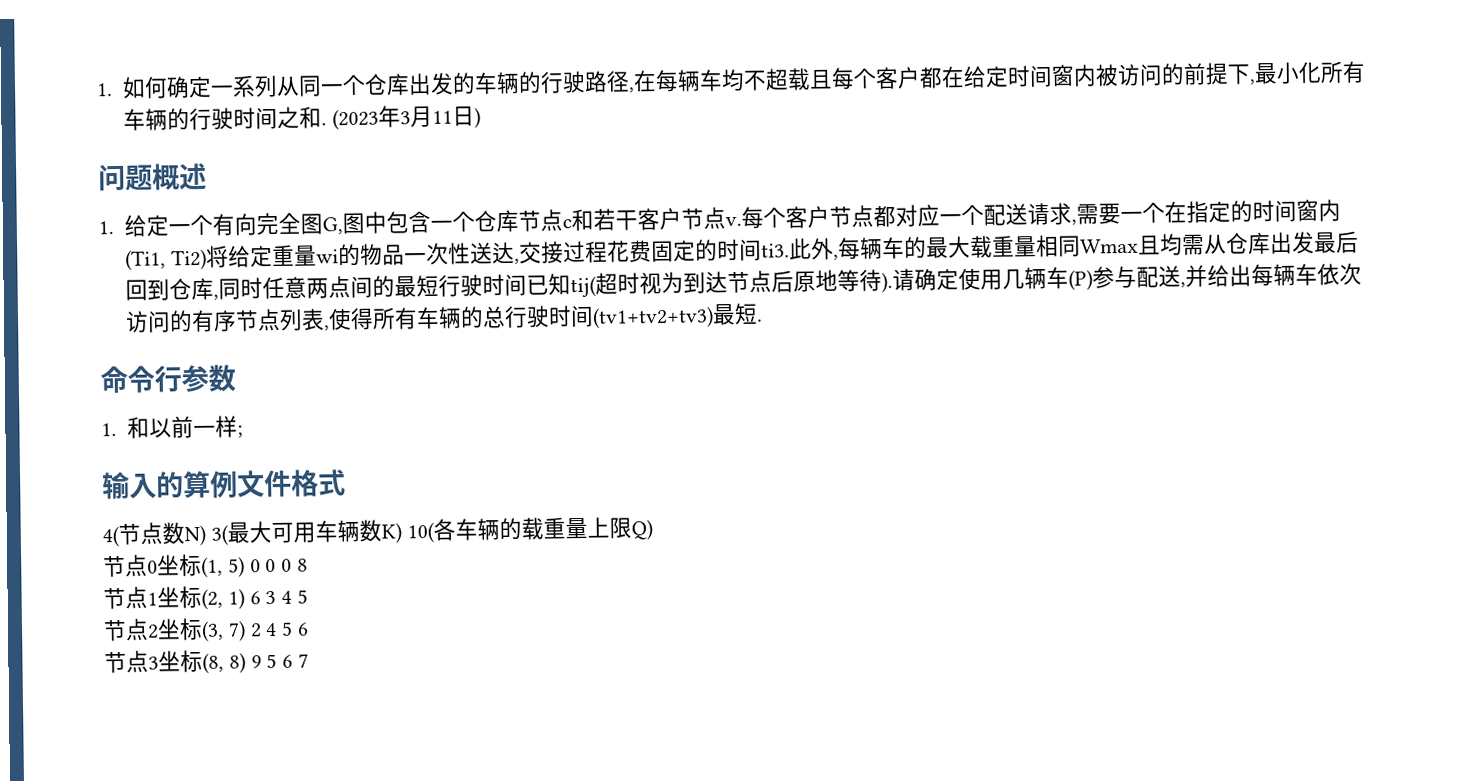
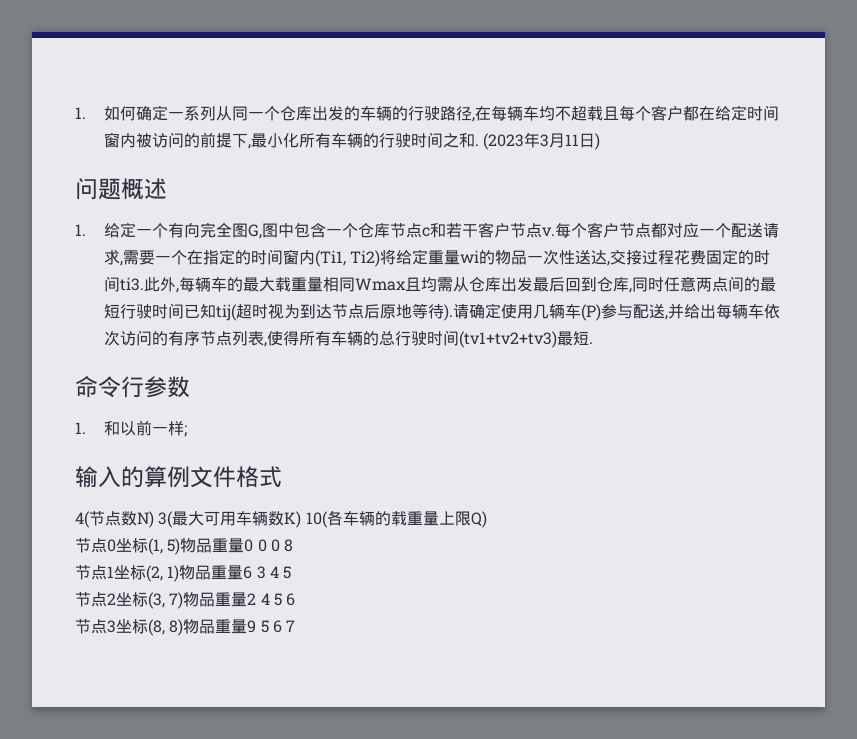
(245, 567) none -> [180,538,245,553] 物品重量
(245, 599) none -> [179,565,244,580] 物品重量
(246, 631) none -> [183,592,248,607] 物品重量
(246, 663) none -> [183,619,248,634] 物品重量

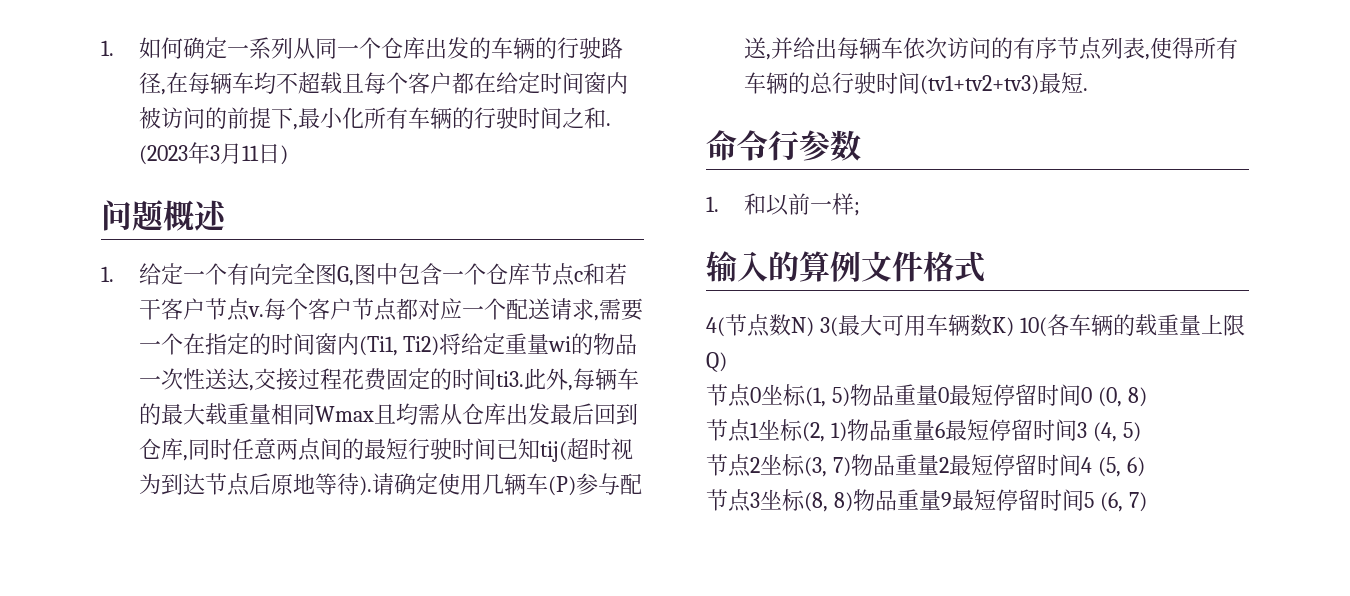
[257,539,294,552] 0 0 8 -> [948,384,1147,407] 最短停留时间0 (0, 8)
[256,566,292,579] 3 4 5 -> [944,419,1141,442] 最短停留时间3 (4, 5)
[260,593,296,606] 4 5 6 -> [948,454,1145,477] 最短停留时间4 (5, 6)
[260,620,296,633] 5 6 7 -> [951,489,1147,512] 最短停留时间5 (6, 7)

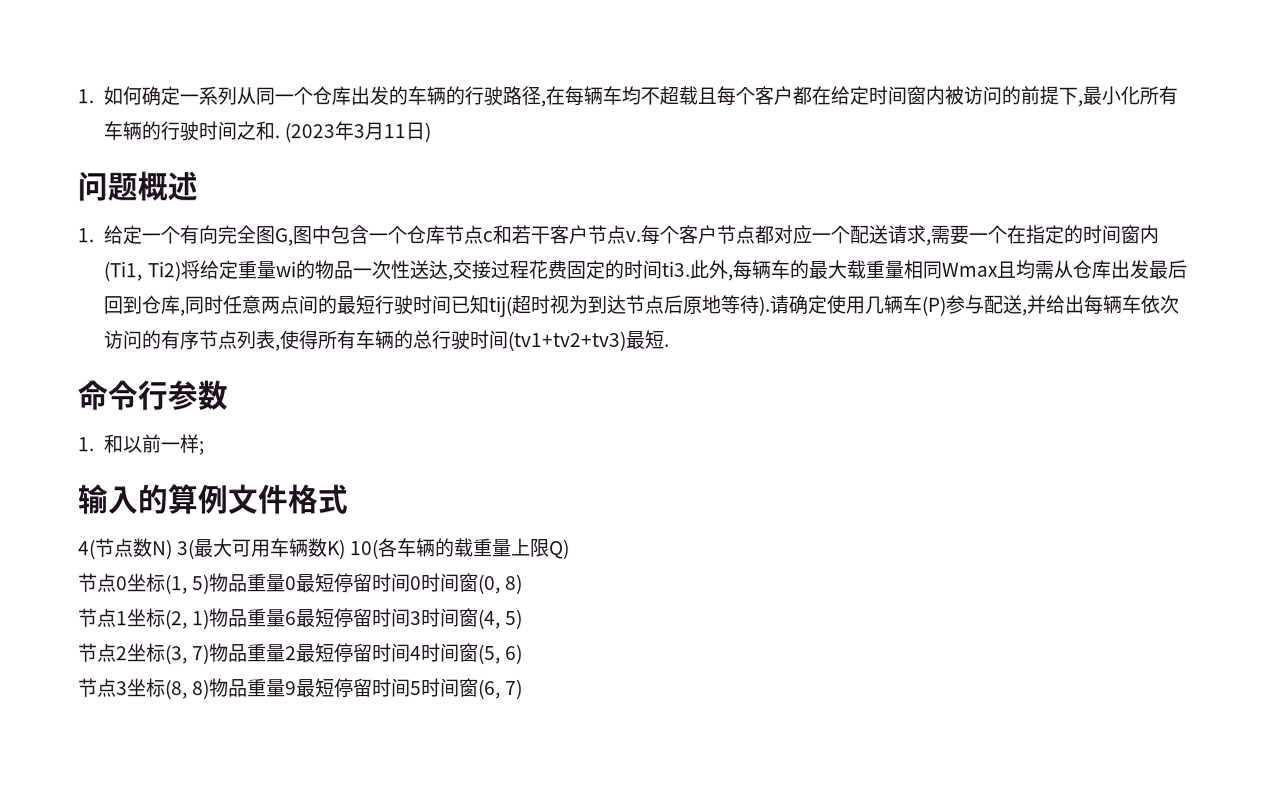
(1092, 395) none -> [421,573,480,593] 时间窗
(1087, 430) none -> [421,608,480,628] 时间窗
(1092, 465) none -> [421,643,480,663] 时间窗
(1094, 500) none -> [421,678,480,698] 时间窗

